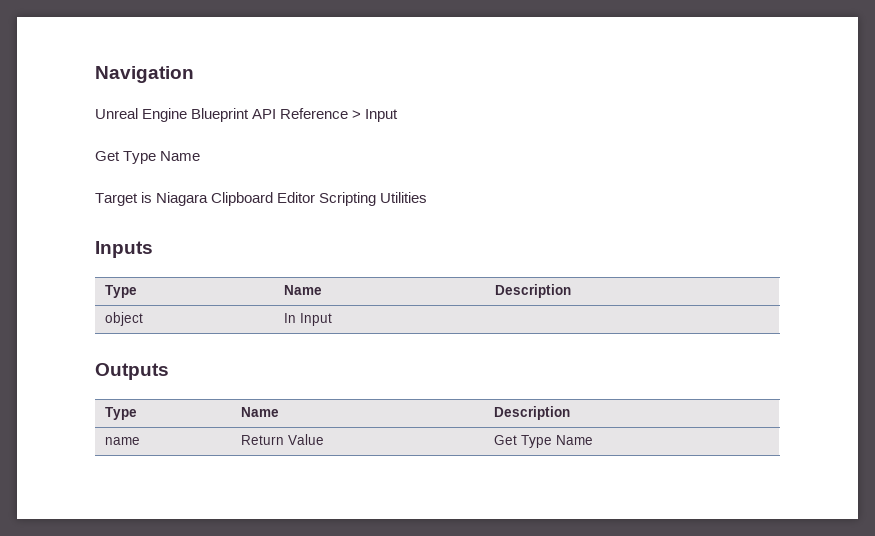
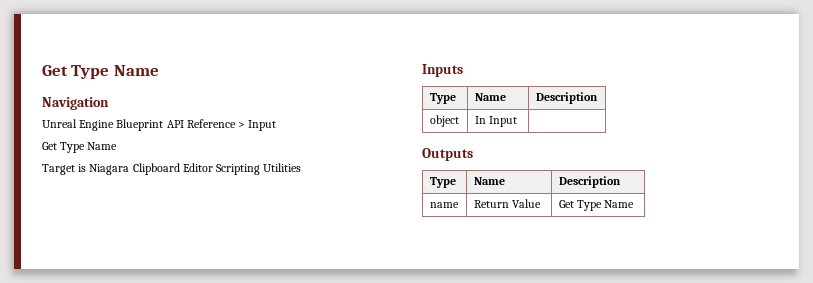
(95, 74) none -> [42,65,159,79] Get Type Name //

